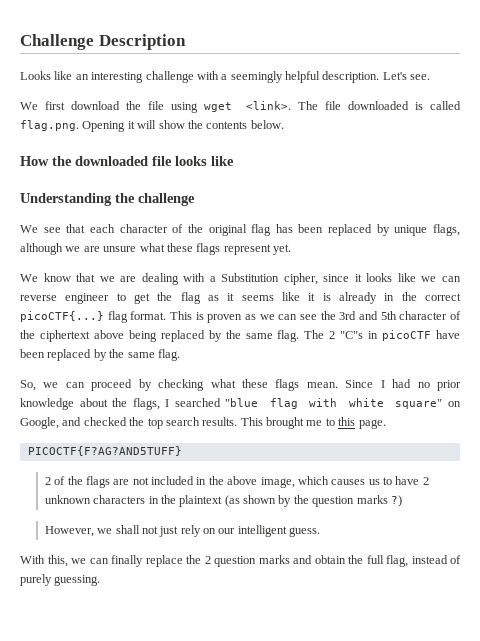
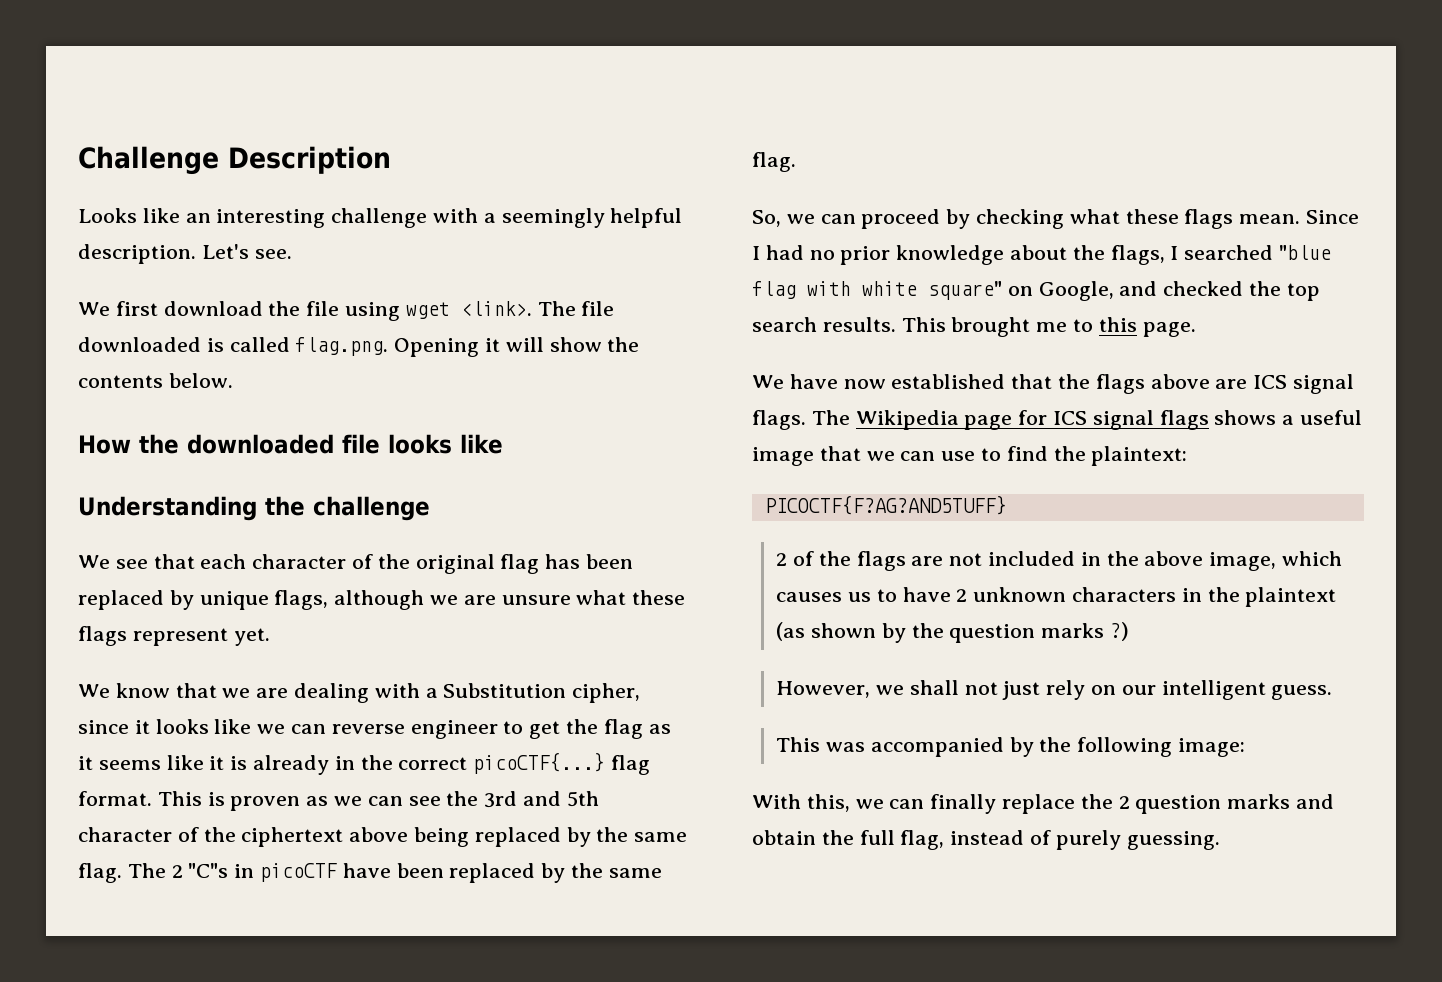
(386, 424) none -> [752,374,1355,394] [752,410,1363,430] [752,446,1188,466] // We have now established that the flags above are ICS signal flags. The Wikipedia page for ICS signal flags shows a useful image that we can use to find the plaintext:
(321, 532) none -> [776,737,1246,757] // This was accompanied by the following image:

